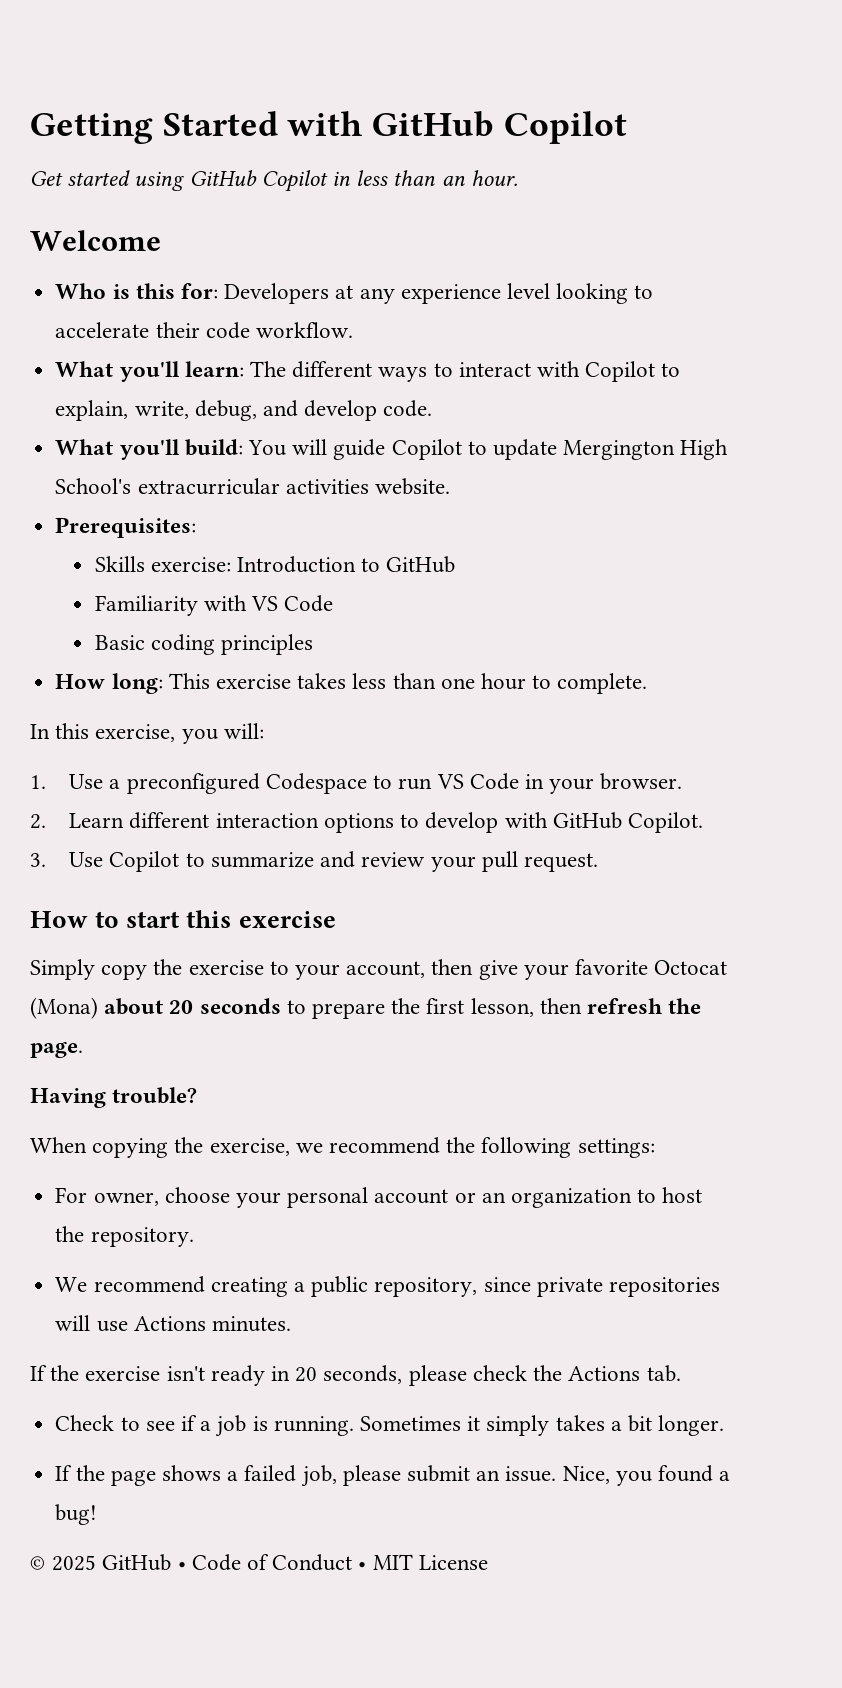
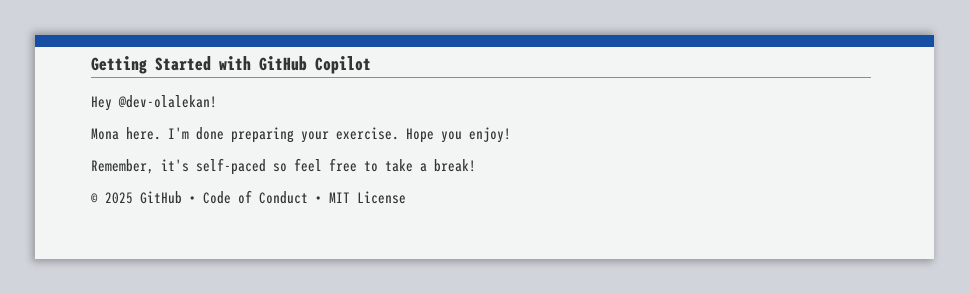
[30,170,518,192] [30,230,161,251] [55,283,654,304] [55,322,353,339] [55,361,681,382] [55,400,433,421] [55,439,729,460] [55,478,450,495] [55,517,197,538] [94,556,456,573] [94,595,334,616] [94,634,313,655] [55,673,648,694] [30,723,264,744] [30,773,683,794] [30,812,703,833] [30,851,598,872] [30,910,336,928] [30,959,728,980] [30,997,702,1019] [30,1041,83,1058] [30,1087,198,1108] [30,1137,655,1158] [55,1187,703,1208] [55,1226,194,1247] [55,1276,720,1297] [55,1315,291,1332] [30,1365,681,1386] [55,1415,725,1437] [55,1465,731,1487] [55,1504,98,1525] Get started using GitHub Copilot in less than an hour. // Welcome // Who is this for: Developers at any experience level looking to accelerate their code workflow. // What you'll learn: The different ways to interact with Copilot to explain, write, debug, and develop code. // What you'll build: You will guide Copilot to update Mergington High School's extracurricular activities website. // Prerequisites: // Skills exercise: Introduction to GitHub // Familiarity with VS Code // Basic coding principles // How long: This exercise takes less than one hour to complete. // In this exercise, you will: // 1. Use a preconfigured Codespace to run VS Code in your browser. // 2. Learn different interaction options to develop with GitHub Copilot. // 3. Use Copilot to summarize and review your pull request. // How to start this exercise // Simply copy the exercise to your account, then give your favorite Octocat (Mona) about 20 seconds to prepare the first lesson, then refresh the page. // Having trouble? // When copying the exercise, we recommend the following settings: // For owner, choose your personal account or an organization to host the repository. // We recommend creating a public repository, since private repositories will use Actions minutes. // If the exercise isn't ready in 20 seconds, please check the Actions tab. // Check to see if a job is running. Sometimes it simply takes a bit longer. // If the page shows a failed job, please submit an issue. Nice, you found a bug! -> [91,95,217,111] [91,127,511,143] [91,158,476,175] Hey @dev-olalekan! // Mona here. I'm done preparing your exercise. Hope you enjoy! // Remember, it's self-paced so feel free to take a break!

